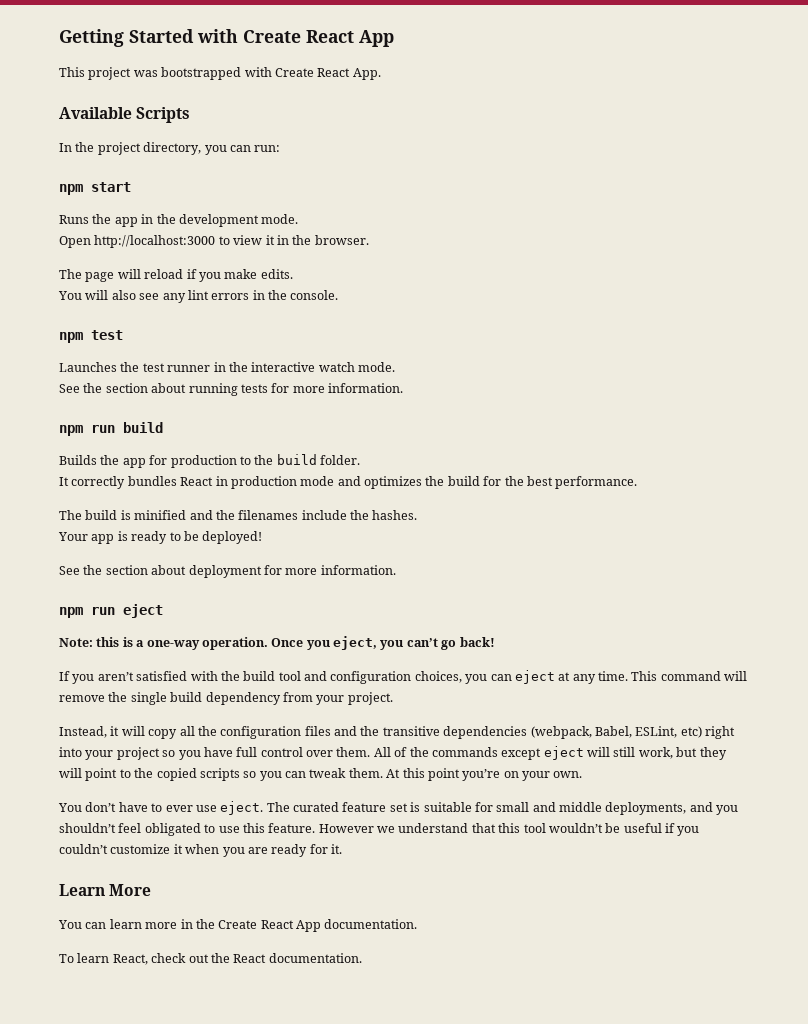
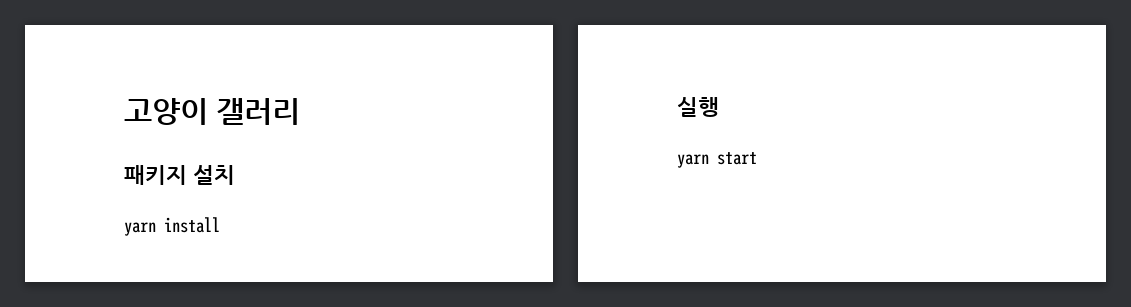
[59,29,394,47] [59,67,381,80] [59,107,191,123] [59,142,281,155] [59,182,131,195] [59,214,299,227] [59,235,369,248] [59,269,293,282] [58,290,339,303] [59,330,123,343] [59,362,395,372] [59,383,403,396] [59,422,163,436] [59,454,360,468] [59,476,638,489] [59,510,418,520] [58,531,263,544] [59,565,396,578] [59,604,163,618] [59,636,495,650] [59,670,748,684] [59,692,393,705] [59,726,735,739] [59,746,727,760] [59,768,583,781] [58,801,739,815] [59,823,700,836] [59,844,342,857] [59,884,152,896] [58,919,418,932] [59,953,362,965] Getting Started with Create React App // This project was bootstrapped with Create React App. // Available Scripts // In the project directory, you can run: // npm start // Runs the app in the development mode. // Open http://localhost:3000 to view it in the browser. // The page will reload if you make edits. // You will also see any lint errors in the console. // npm test // Launches the test runner in the interactive watch mode. // See the section about running tests for more information. // npm run build // Builds the app for production to the build folder. // It correctly bundles React in production mode and optimizes the build for the best performance. // The build is minified and the filenames include the hashes. // Your app is ready to be deployed! // See the section about deployment for more information. // npm run eject // Note: this is a one-way operation. Once you eject, you can’t go back! // If you aren’t satisfied with the build tool and configuration choices, you can eject at any time. This command will remove the single build dependency from your project. // Instead, it will copy all the configuration files and the transitive dependencies (webpack, Babel, ESLint, etc) right into your project so you have full control over them. All of the commands except eject will still work, but they will point to the copied scripts so you can tweak them. At this point you’re on your own. // You don’t have to ever use eject. The curated feature set is suitable for small and middle deployments, and you shouldn’t feel obligated to use this feature. However we understand that this tool wouldn’t be useful if you couldn’t customize it when you are ready for it. // Learn More // You can learn more in the Create React App documentation. // To learn React, check out the React documentation. -> [124,98,300,125] [124,165,235,185] [124,217,220,236] [677,97,719,117] [677,152,757,168] 고양이 갤러리 // 패키지 설치 // yarn install // 실행 // yarn start

